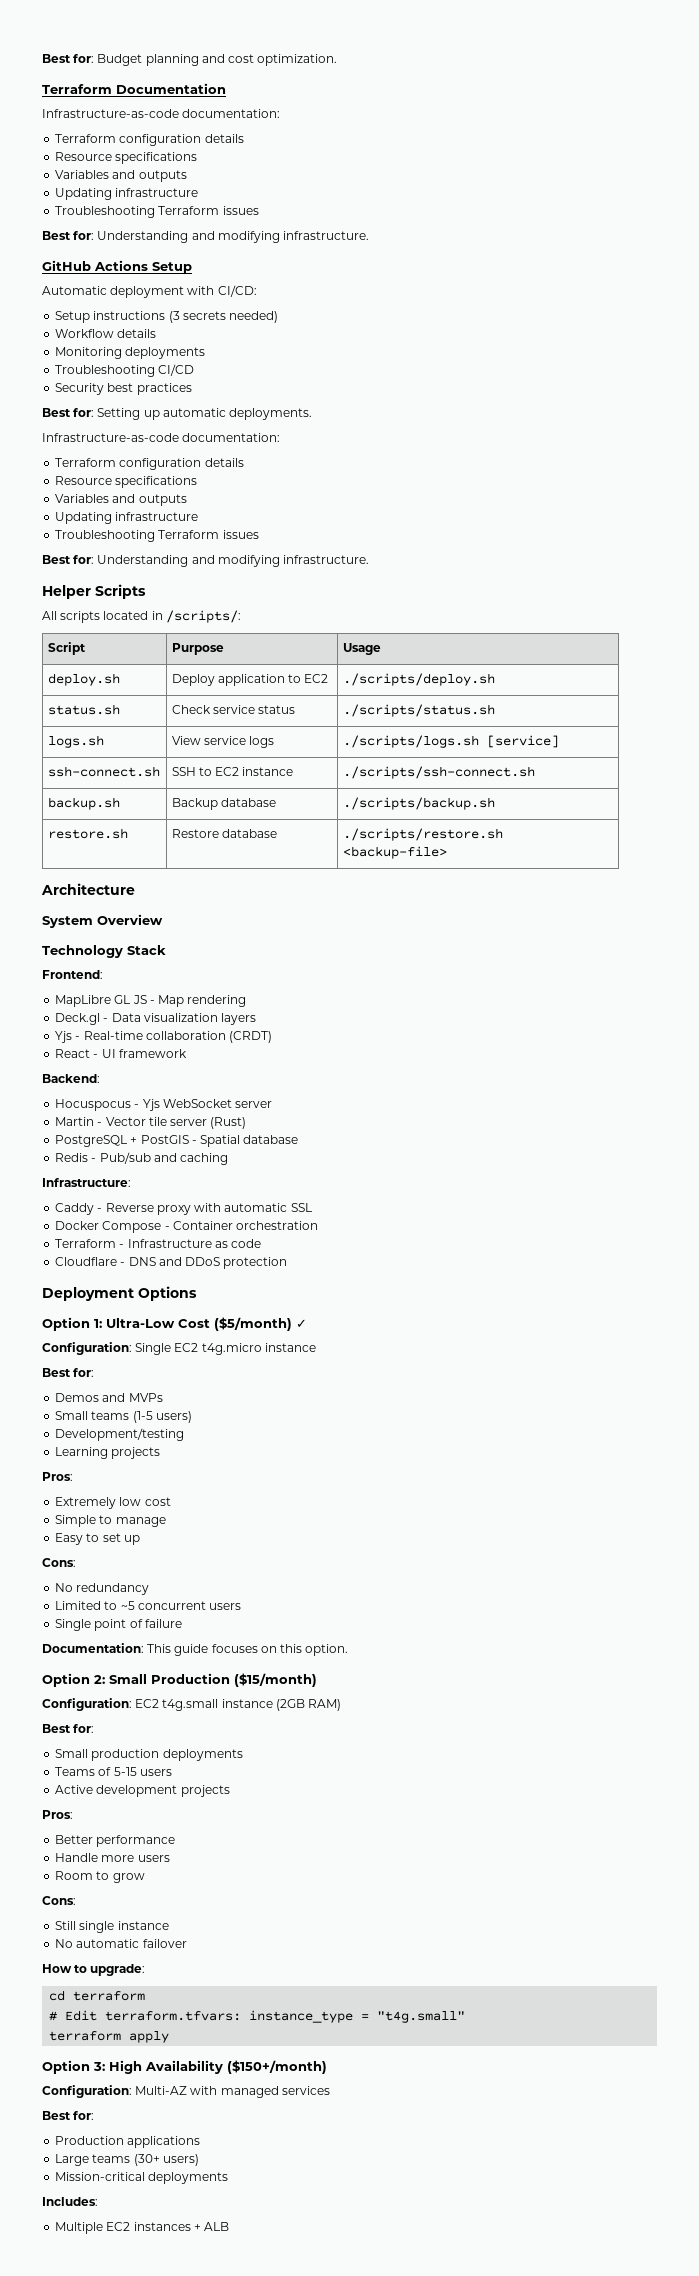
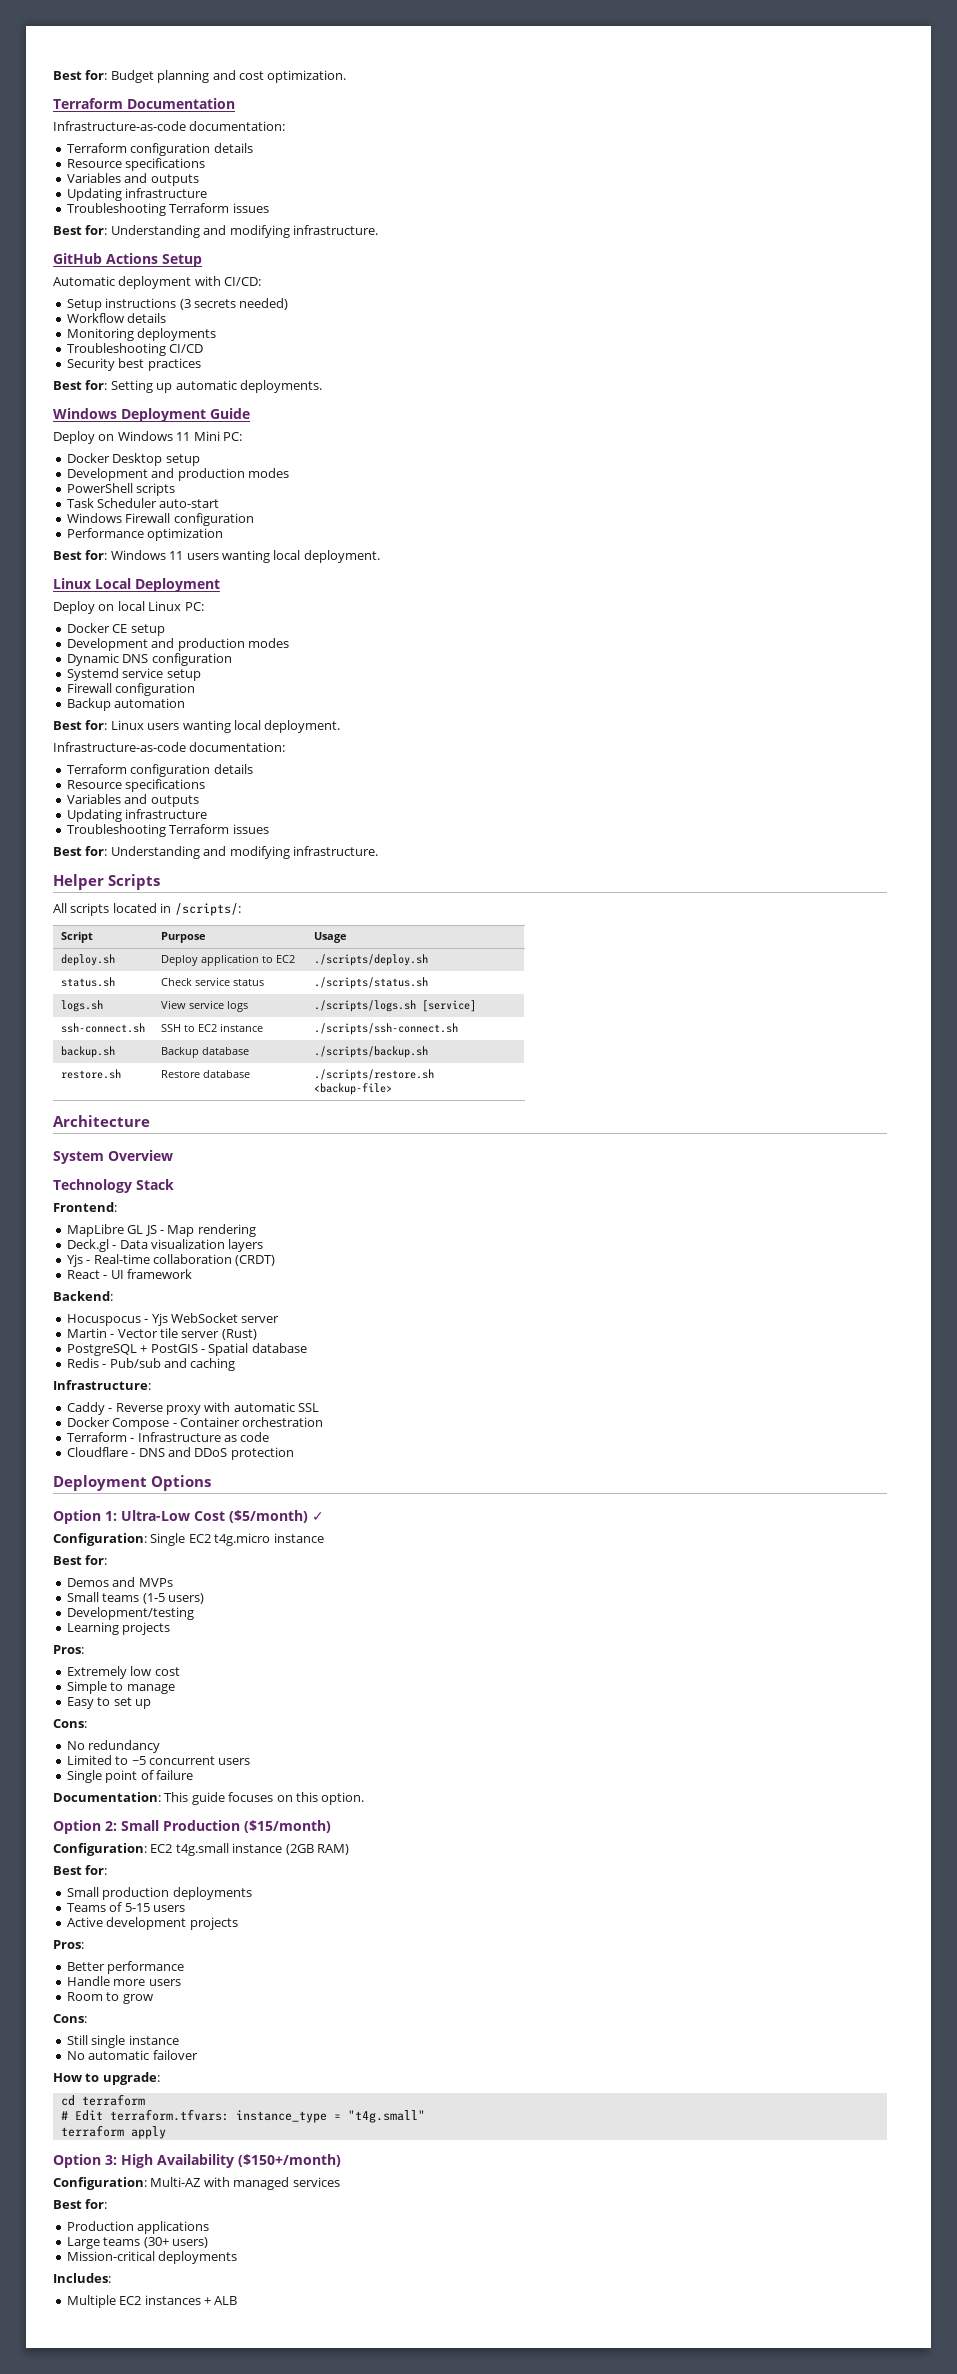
(313, 414) none -> [53,408,250,422] [53,431,242,444] [66,453,200,466] [66,468,289,481] [66,483,176,496] [66,498,220,508] [66,513,254,526] [66,528,224,541] [53,550,380,563] [53,578,220,592] [53,601,204,614] [66,623,165,636] [66,638,289,651] [66,653,232,666] [66,668,201,681] [66,683,196,696] [66,698,186,711] [53,720,341,733] // Windows Deployment Guide // Deploy on Windows 11 Mini PC: // Docker Desktop setup // Development and production modes // PowerShell scripts // Task Scheduler auto-start // Windows Firewall configuration // Performance optimization // Best for: Windows 11 users wanting local deployment. // Linux Local Deployment // Deploy on local Linux PC: // Docker CE setup // Development and production modes // Dynamic DNS configuration // Systemd service setup // Firewall configuration // Backup automation // Best for: Linux users wanting local deployment.

